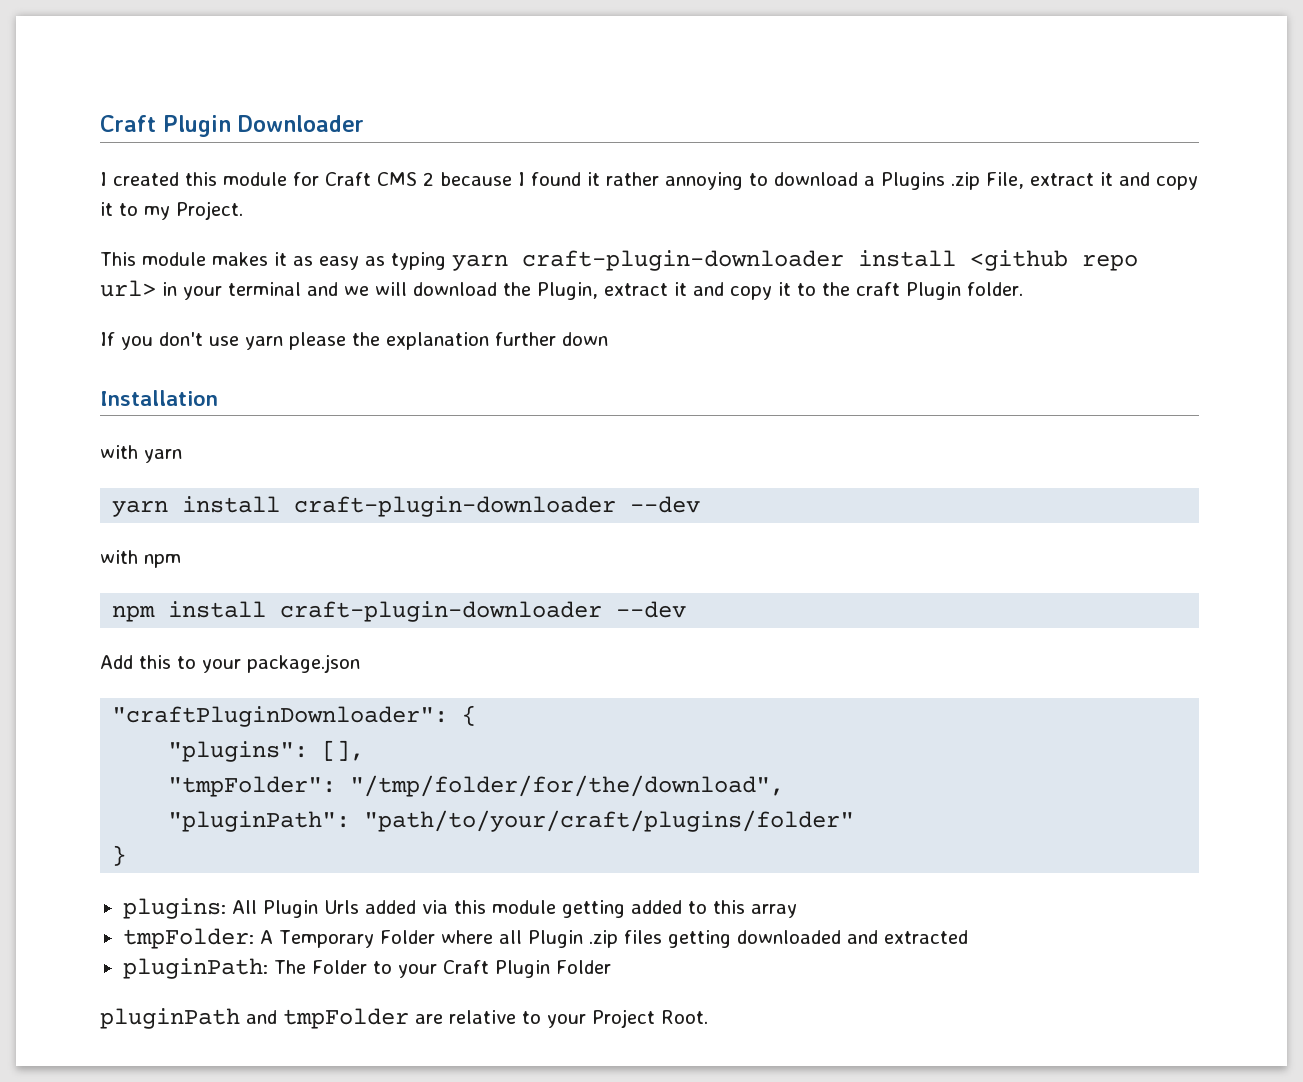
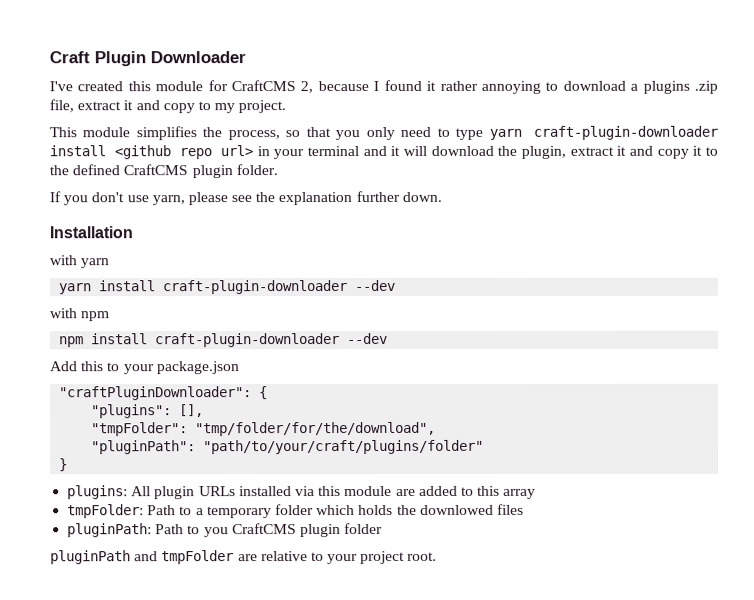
[100,172,107,186] I -> [49,81,73,92] I've
[325,172,434,186] Craft CMS 2 -> [231,80,314,94] CraftCMS 2,
[881,172,1198,190] [100,202,113,216] Plugins .zip File, extract it and copy it -> [642,80,718,94] [49,99,195,114] plugins .zip file, extract it and copy
[176,201,243,220] Project. -> [238,100,287,114] project.
[212,252,446,270] makes it as easy as typing -> [135,126,484,141] simplifies the process, so that you only need to type
[344,286,369,296] we -> [390,145,401,156] it
[537,282,598,300] Plugin, -> [520,145,566,159] plugin,
[856,282,961,300] craft Plugin -> [72,164,233,179] defined CraftCMS plugin
[245,332,346,350] yarn please -> [151,192,253,206] yarn, please see
[562,332,608,346] down -> [401,191,442,202] down.
[350,775,785,797] "/tmp/folder/for/the/download", -> [195,421,437,437] "tmp/folder/for/the/download",
[262,900,416,918] Plugin Urls added -> [154,486,292,500] plugin URLs installed
[561,900,625,918] getting -> [395,488,416,496] are
[259,930,968,948] [122,958,611,979] A Temporary Folder where all Plugin .zip files getting downloaded and extracted // pluginPath: The Folder to your Craft Plugin Folder -> [147,503,524,519] [67,522,384,538] Path to a temporary folder which holds the downlowed files // pluginPath: Path to you CraftCMS plugin folder
[592,1009,708,1028] Project Root. -> [360,550,438,565] project root.

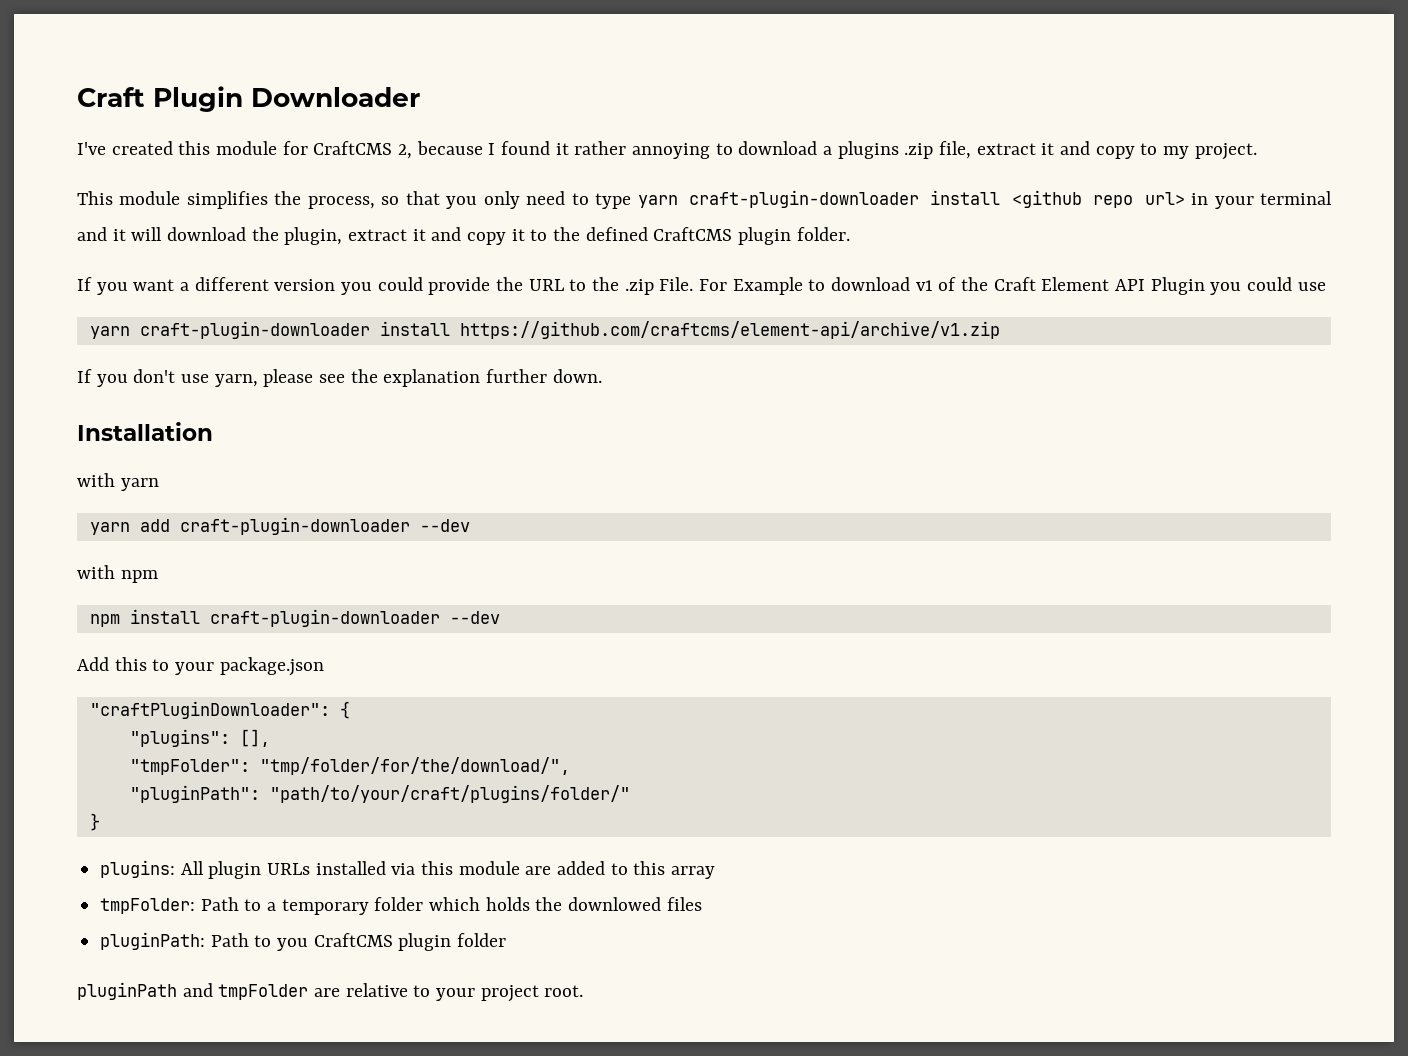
(278, 170) none -> [77,277,1326,295] [89,321,1000,339] // If you want a different version you could provide the URL to the .zip File. For Example to download v1 of the Craft Element API Plugin you could use // yarn craft-plugin-downloader install https://github.com/craftcms/element-api/archive/v1.zip
[98,280,156,292] install -> [139,519,170,532] add
[195,421,437,437] "tmp/folder/for/the/download", -> [259,757,570,775] "tmp/folder/for/the/download/",
[203,439,485,455] "path/to/your/craft/plugins/folder" -> [269,785,630,803] "path/to/your/craft/plugins/folder/"

